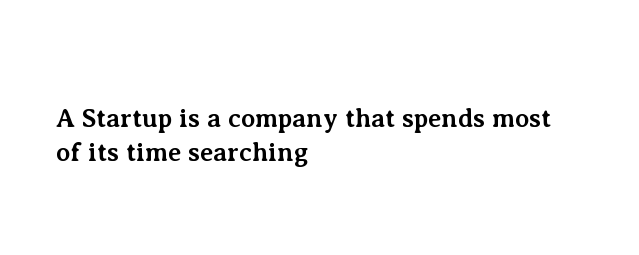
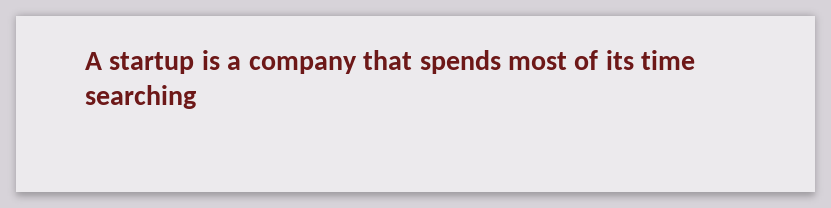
[82,109,173,133] Startup -> [109,52,195,74] startup

